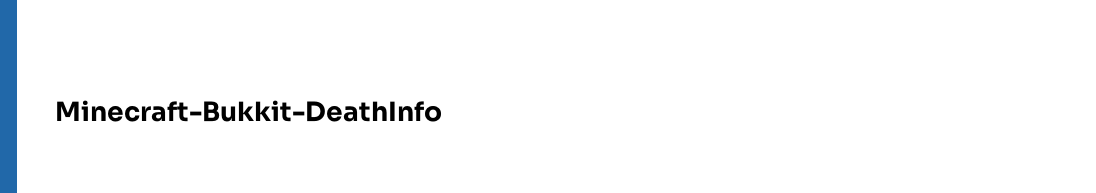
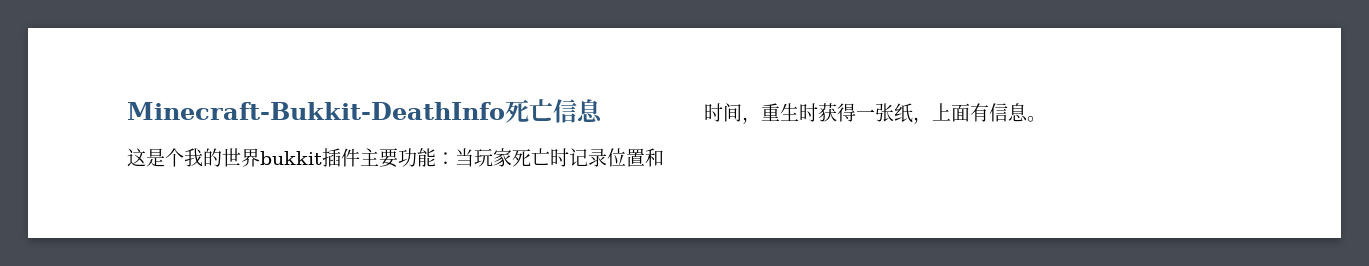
(442, 111) none -> [505,99,603,123] [127,148,664,168] [704,103,1046,124] 死亡信息 // 这是个我的世界bukkit插件主要功能：当玩家死亡时记录位置和时间，重生时获得一张纸，上面有信息。

